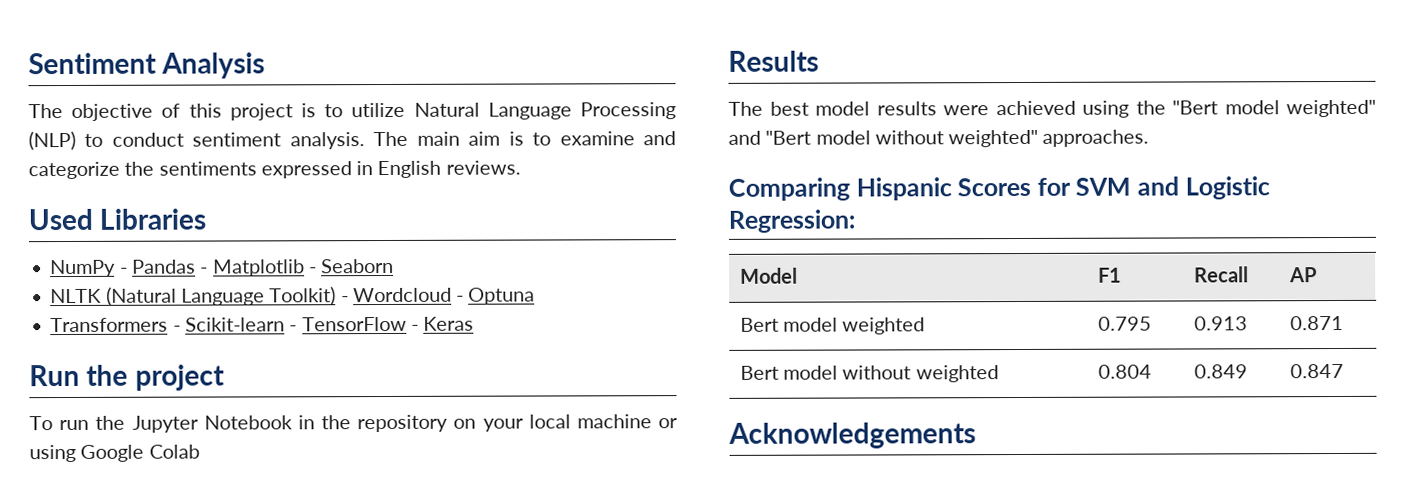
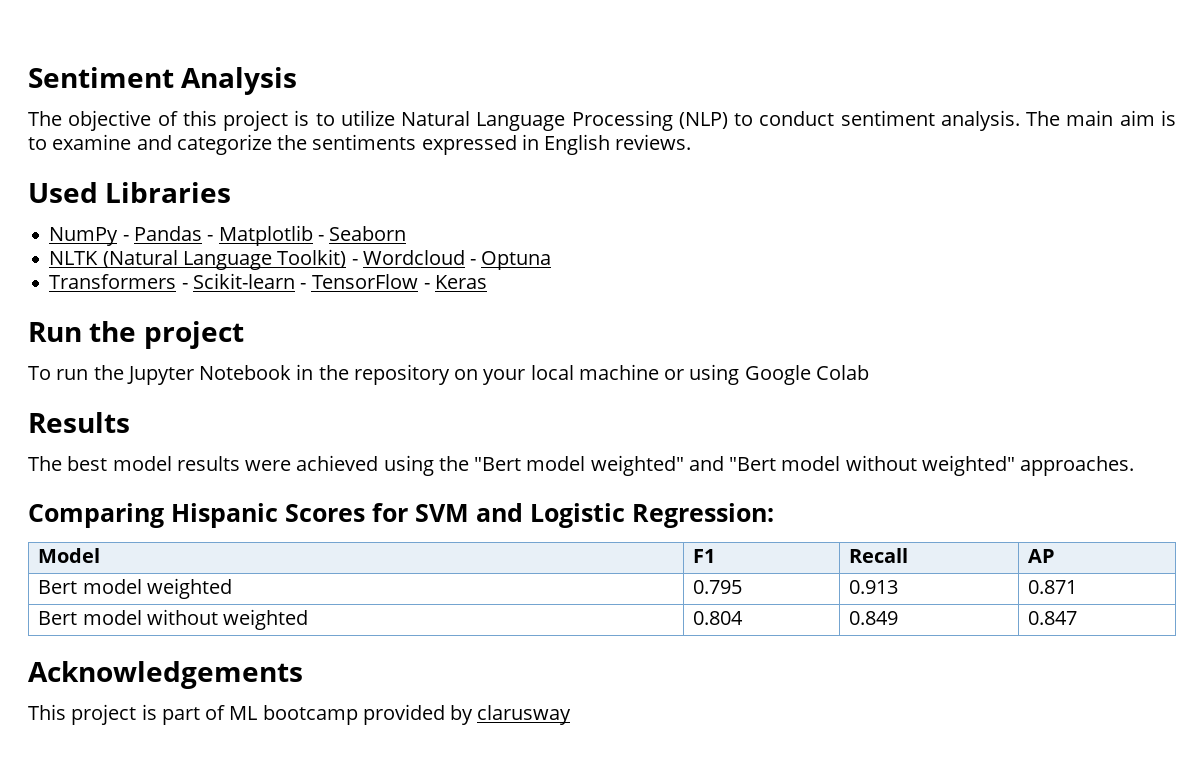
(976, 435) none -> [28,704,572,725] // This project is part of ML bootcamp provided by clarusway

